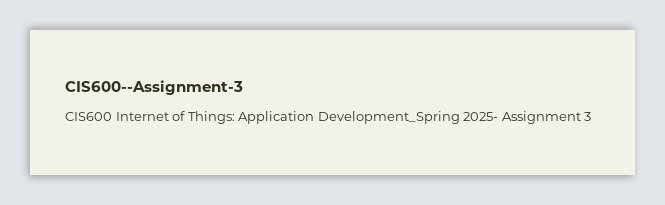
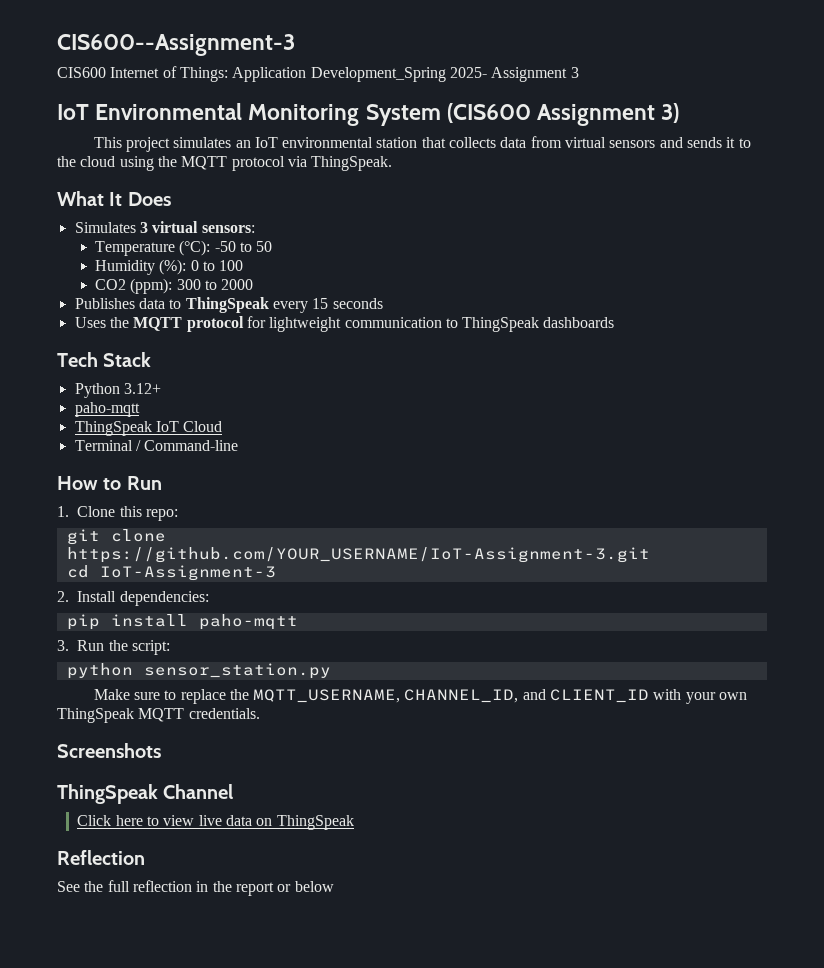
(592, 116) none -> [57,103,680,126] [93,136,751,152] [57,156,393,171] [57,191,171,206] [74,221,255,233] [95,240,273,256] [95,259,244,275] [95,278,254,294] [74,297,383,313] [74,316,615,332] [57,352,152,367] [74,383,161,398] [74,402,140,417] [74,421,223,436] [74,440,239,451] [57,476,162,490] [57,506,179,521] [66,529,166,545] [66,547,650,563] [66,565,276,581] [57,591,209,606] [66,614,298,630] [57,640,171,655] [66,663,331,679] [93,689,748,704] [57,708,260,723] [57,743,161,758] [57,784,234,804] [77,815,354,830] [57,850,145,865] [57,880,334,896] // IoT Environmental Monitoring System (CIS600 Assignment 3) // This project simulates an IoT environmental station that collects data from virtual sensors and sends it to the cloud using the MQTT protocol via ThingSpeak. // What It Does // Simulates 3 virtual sensors: // Temperature (°C): -50 to 50 // Humidity (%): 0 to 100 // CO2 (ppm): 300 to 2000 // Publishes data to ThingSpeak every 15 seconds // Uses the MQTT protocol for lightweight communication to ThingSpeak dashboards // Tech Stack // Python 3.12+ // paho-mqtt // ThingSpeak IoT Cloud // Terminal / Command-line // How to Run // 1. Clone this repo: // git clone https://github.com/YOUR_USERNAME/IoT-Assignment-3.git // cd IoT-Assignment-3 // 2. Install dependencies: // pip install paho-mqtt // 3. Run the script: // python sensor_station.py // Make sure to replace the MQTT_USERNAME, CHANNEL_ID, and CLIENT_ID with your own ThingSpeak MQTT credentials. // Screenshots // ThingSpeak Channel // Click here to view live data on ThingSpeak // Reflection // See the full reflection in the report or below

